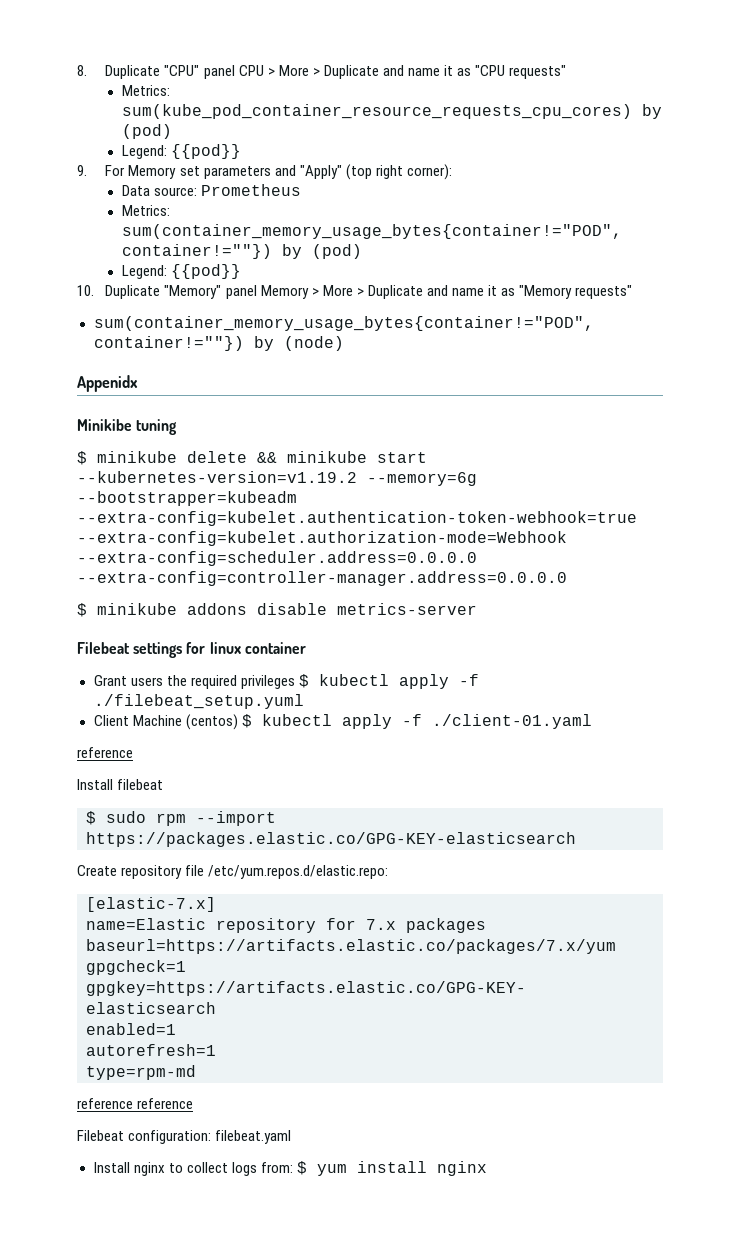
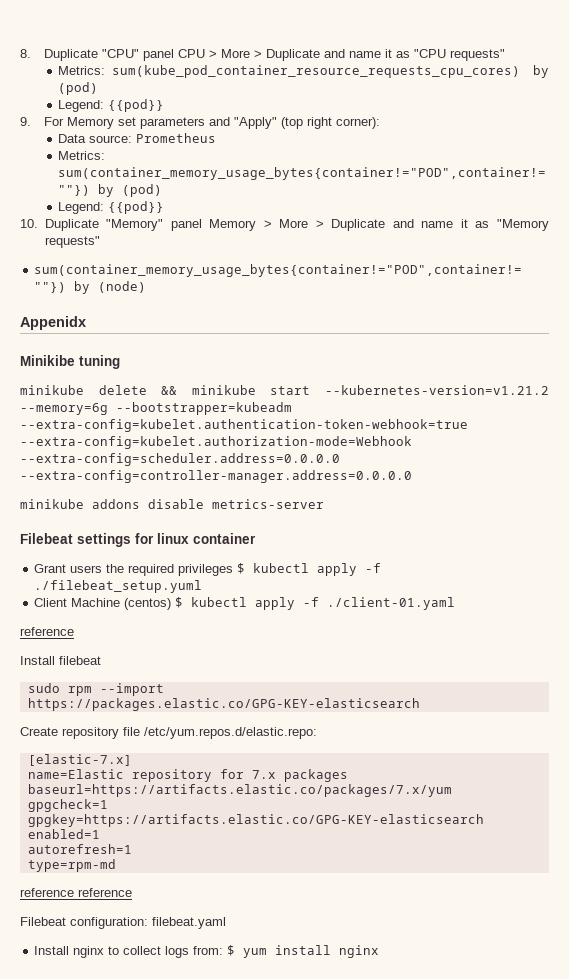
[77,451,87,465] $ -> (120, 362) none
[77,471,357,483] --kubernetes-version=v1.19.2 -> [325,385,549,395] --kubernetes-version=v1.21.2
[77,603,87,617] $ -> (412, 476) none
[86,811,96,825] $ -> (101, 660) none

